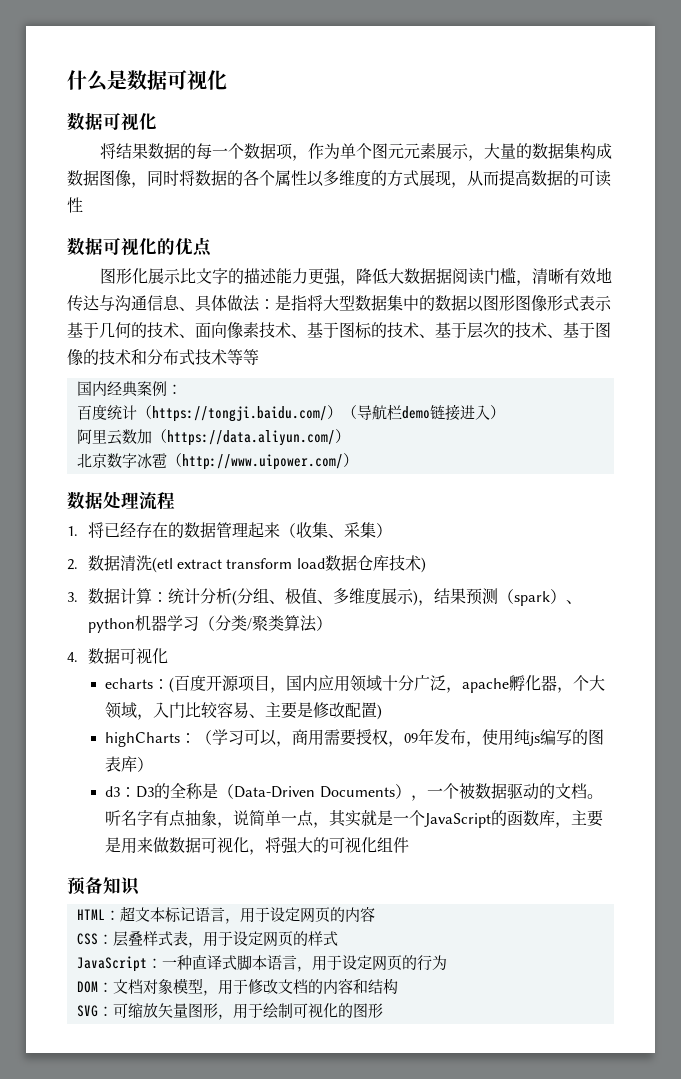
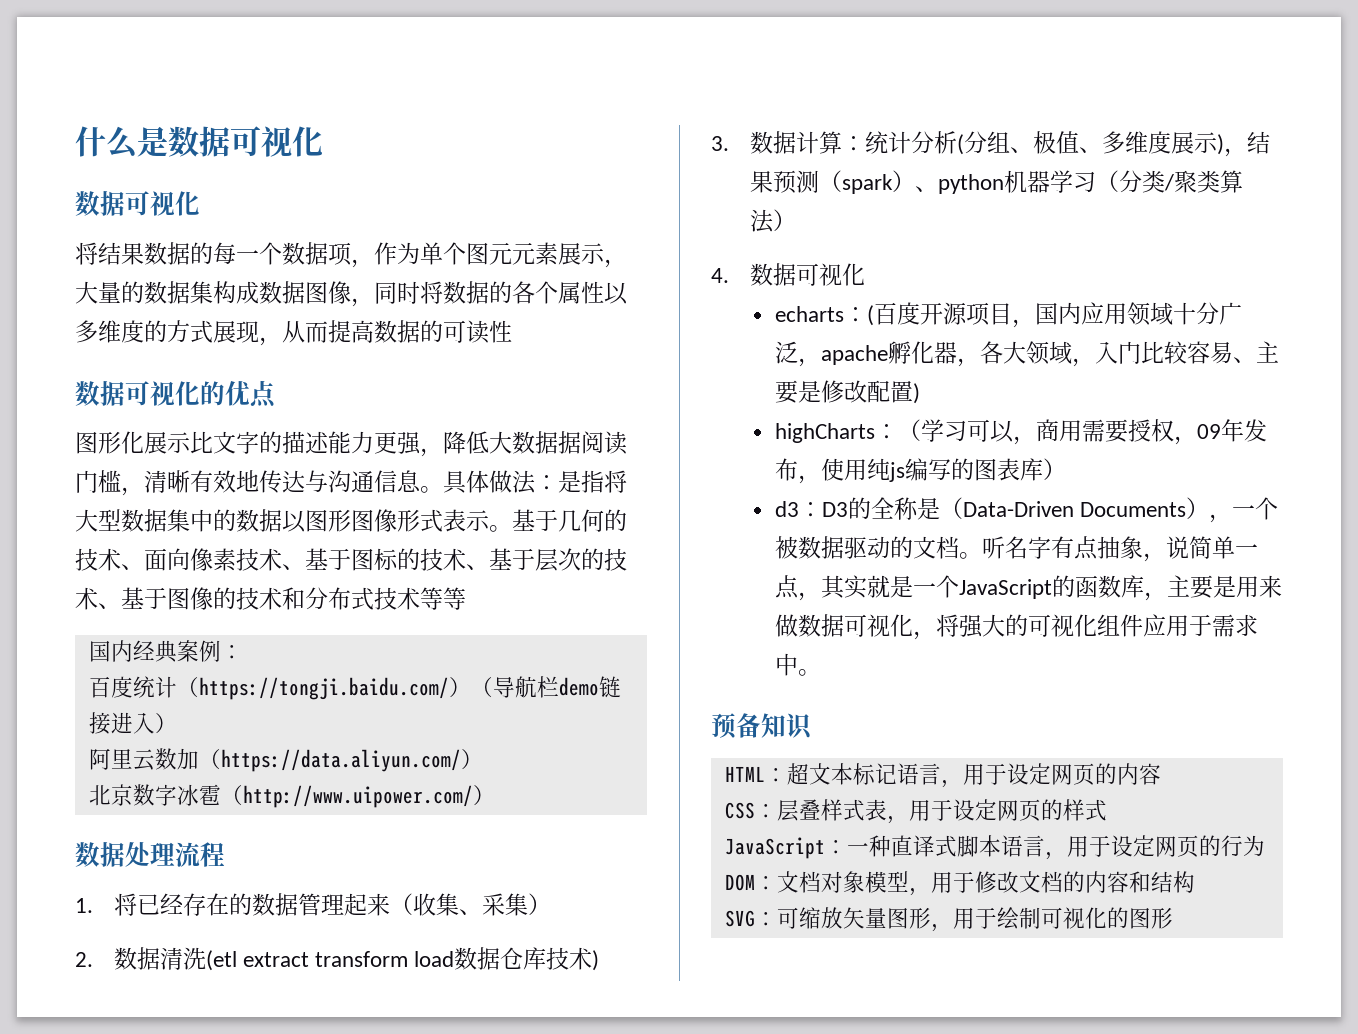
[179,307,195,311] 、 -> [420,486,443,493] 。
(612, 303) none -> [489,525,512,532] 。
[573,675,590,691] 个 -> [980,341,1004,364] 各
(410, 845) none -> [1143,614,1259,637] [775,653,822,676] 应用于需求中。

